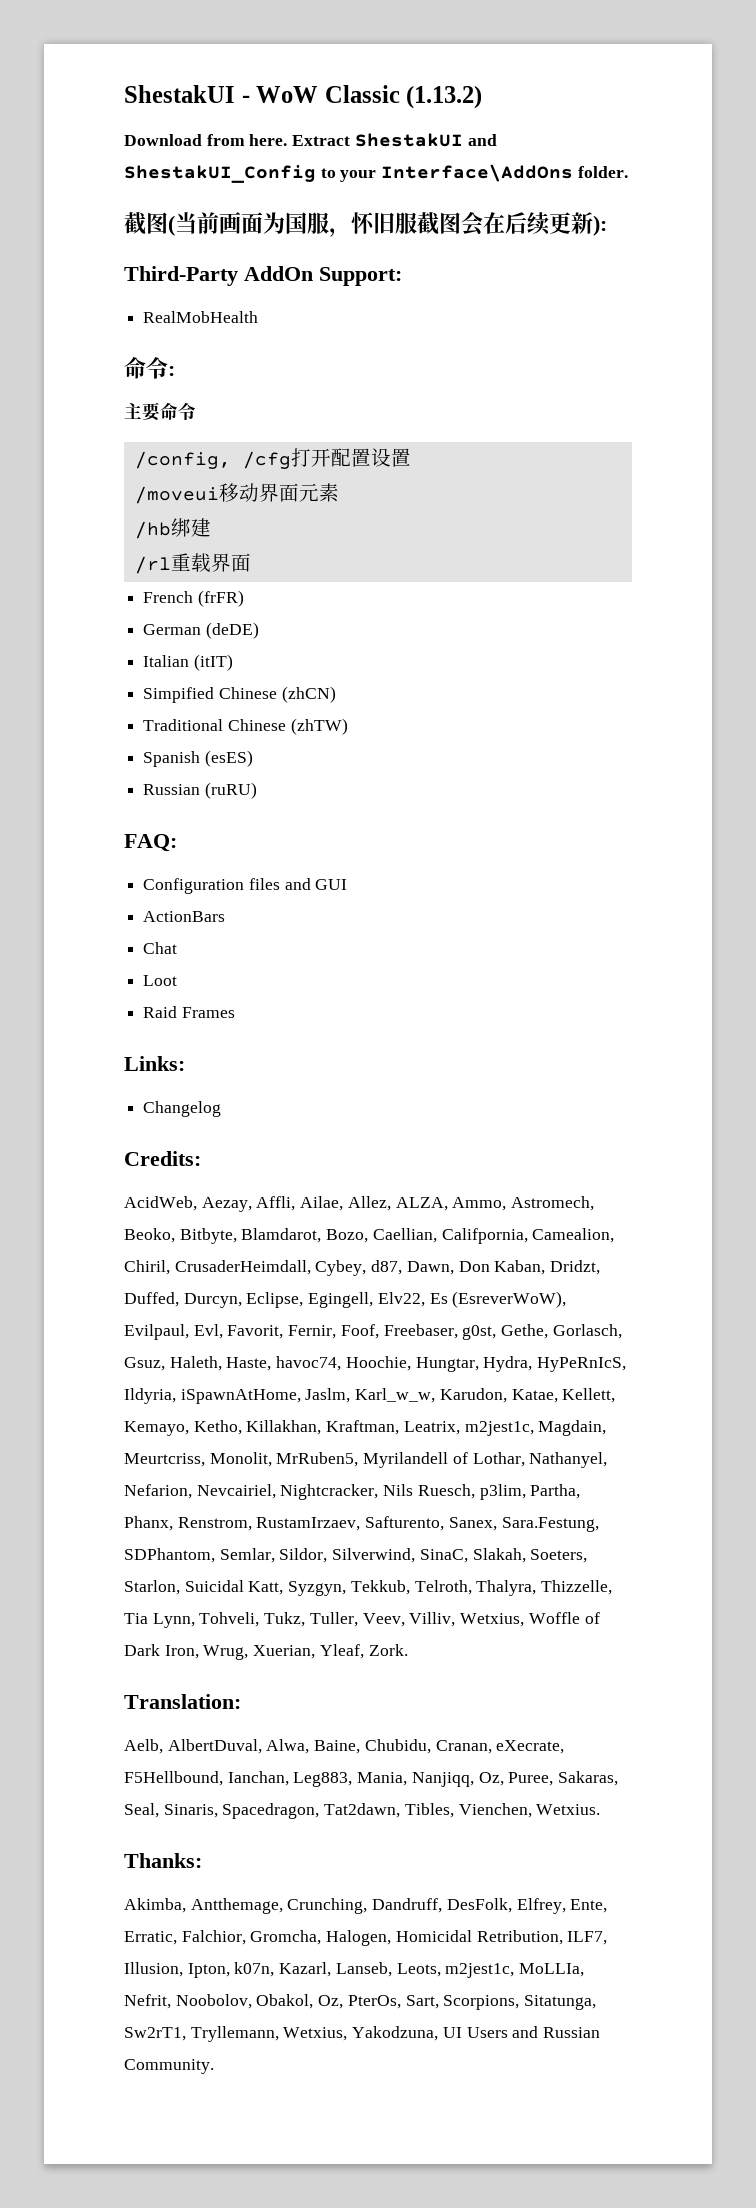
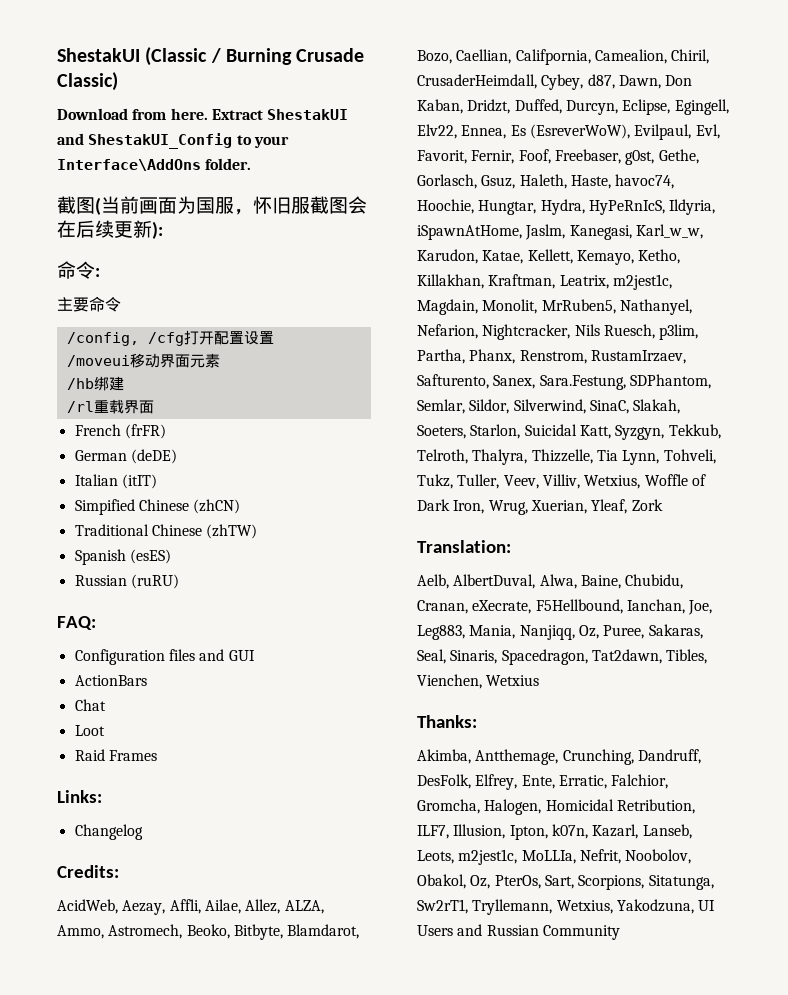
[124,85,483,109] ShestakUI - WoW Classic (1.13.2) -> [57,47,365,66] [57,72,118,91] ShestakUI (Classic / Burning Crusade Classic)
[124,266,402,286] [143,311,259,323] // Third-Party AddOn Support: // RealMobHealth -> (163, 230) none
(425, 1299) none -> [461,125,507,139] Ennea,
(351, 1395) none -> [569,225,632,240] Kanegasi,
[124,1453,205,1467] Meurtcriss, -> (478, 307) none
[363,1452,525,1468] Myrilandell of Lothar, -> (616, 306) none
[196,1484,276,1499] Nevcairiel, -> (478, 331) none
[368,1644,408,1656] Zork. -> [631,499,663,511] Zork
(289, 1778) none -> [688,600,713,615] Joe,
[536,1804,601,1815] Wetxius. -> [486,675,540,686] Wetxius
[124,2059,214,2074] Community. -> [542,925,620,940] Community

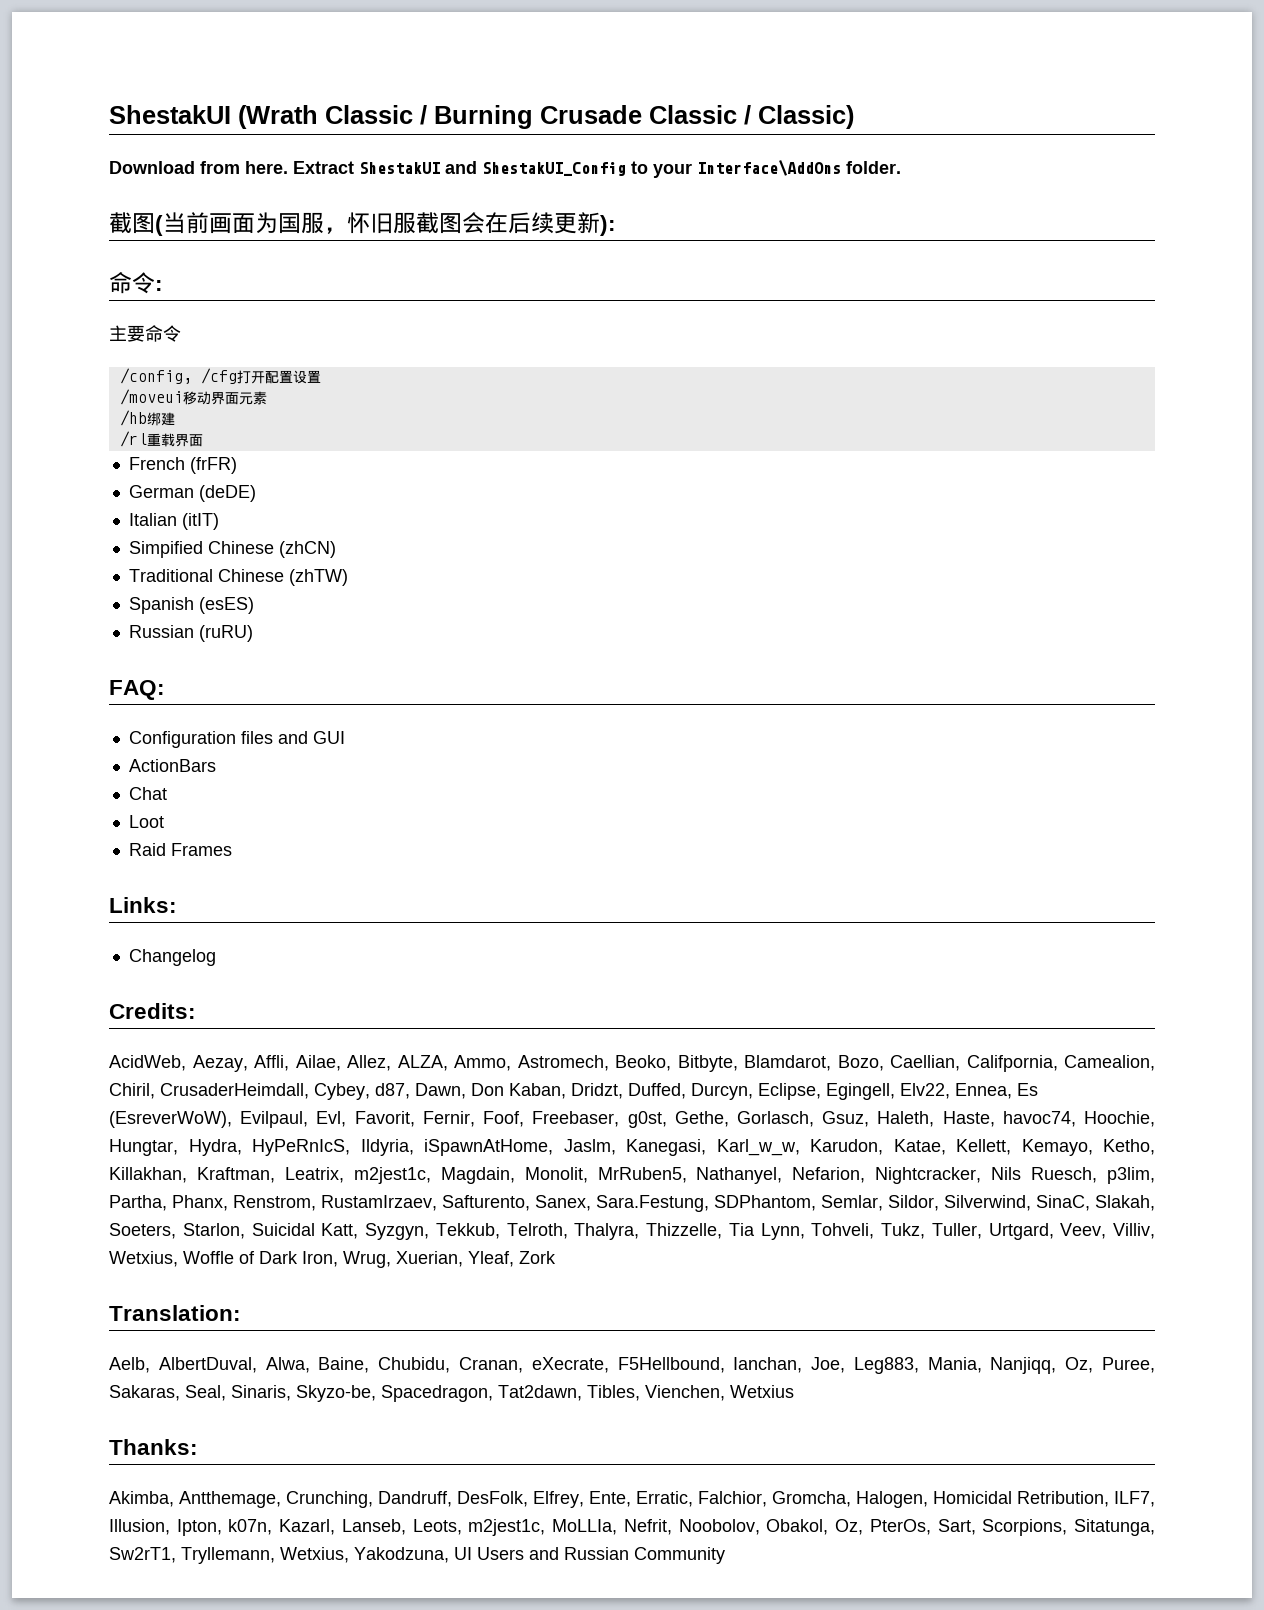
[57,47,208,66] ShestakUI (Classic -> [109,105,413,129] ShestakUI (Wrath Classic
(365, 55) none -> [649,105,751,125] Classic /
(500, 481) none -> [988,1223,1054,1240] Urtgard,
(498, 657) none -> [296,1385,376,1402] Skyzo-be,

